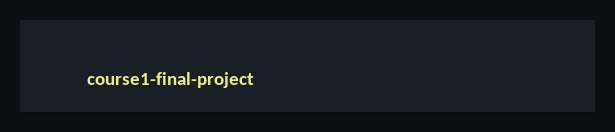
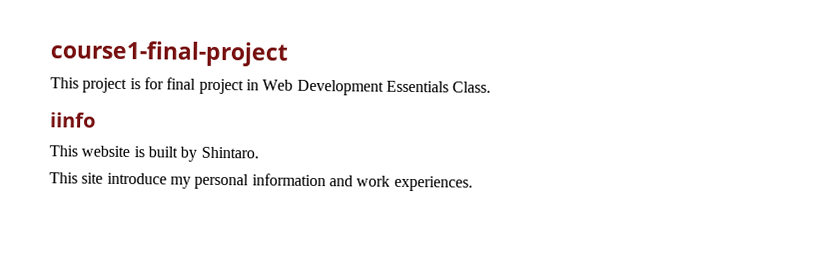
(254, 80) none -> [50,77,492,96] [50,112,96,128] [49,145,259,162] [49,172,473,192] // This project is for final project in Web Development Essentials Class. // ℹinfo // This website is built by Shintaro. // This site introduce my personal information and work experiences.

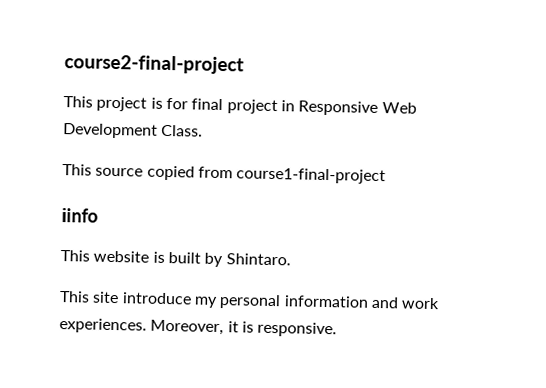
[50,40,288,67] course1-final-project -> [64,54,244,75] course2-final-project
(259, 85) none -> [298,100,379,116] Responsive
[385,80,449,93] Essentials -> (158, 131) none
(492, 87) none -> [62,164,387,185] // This source copied from course1-final-project
(473, 183) none -> [150,319,338,338] Moreover, it is responsive.

